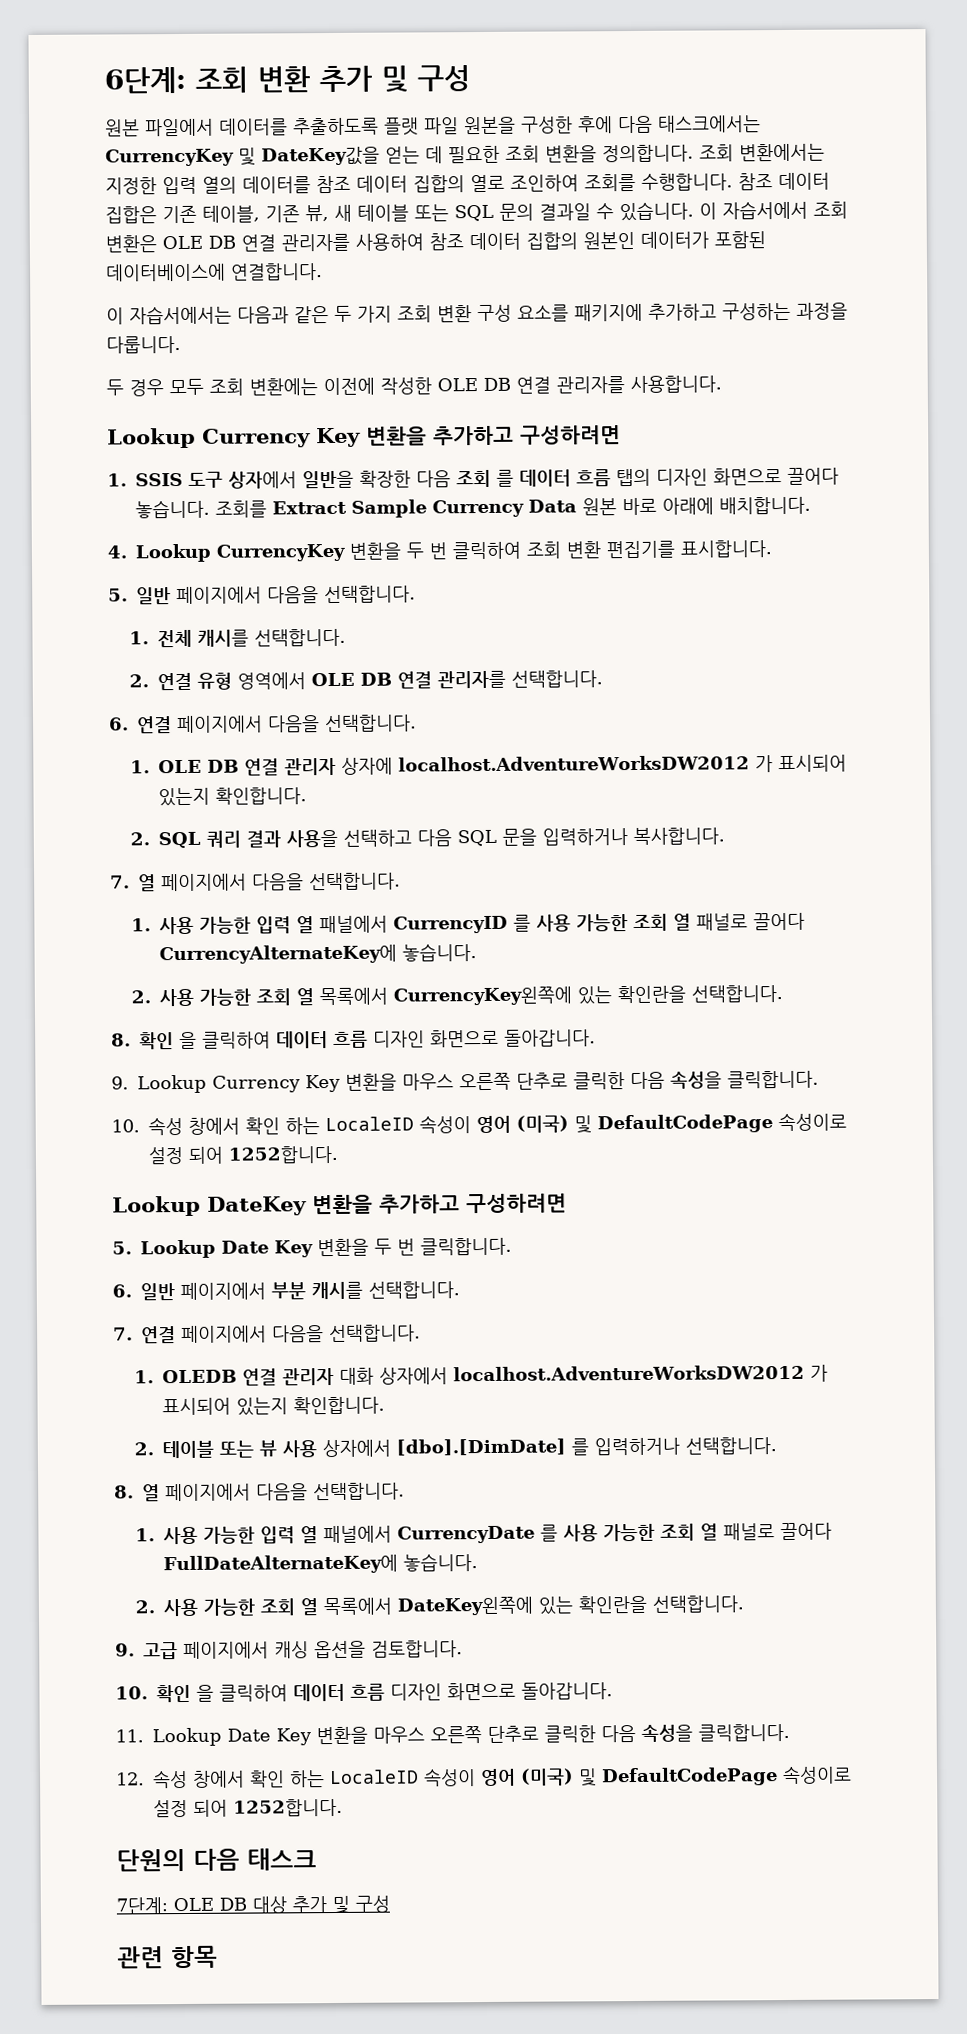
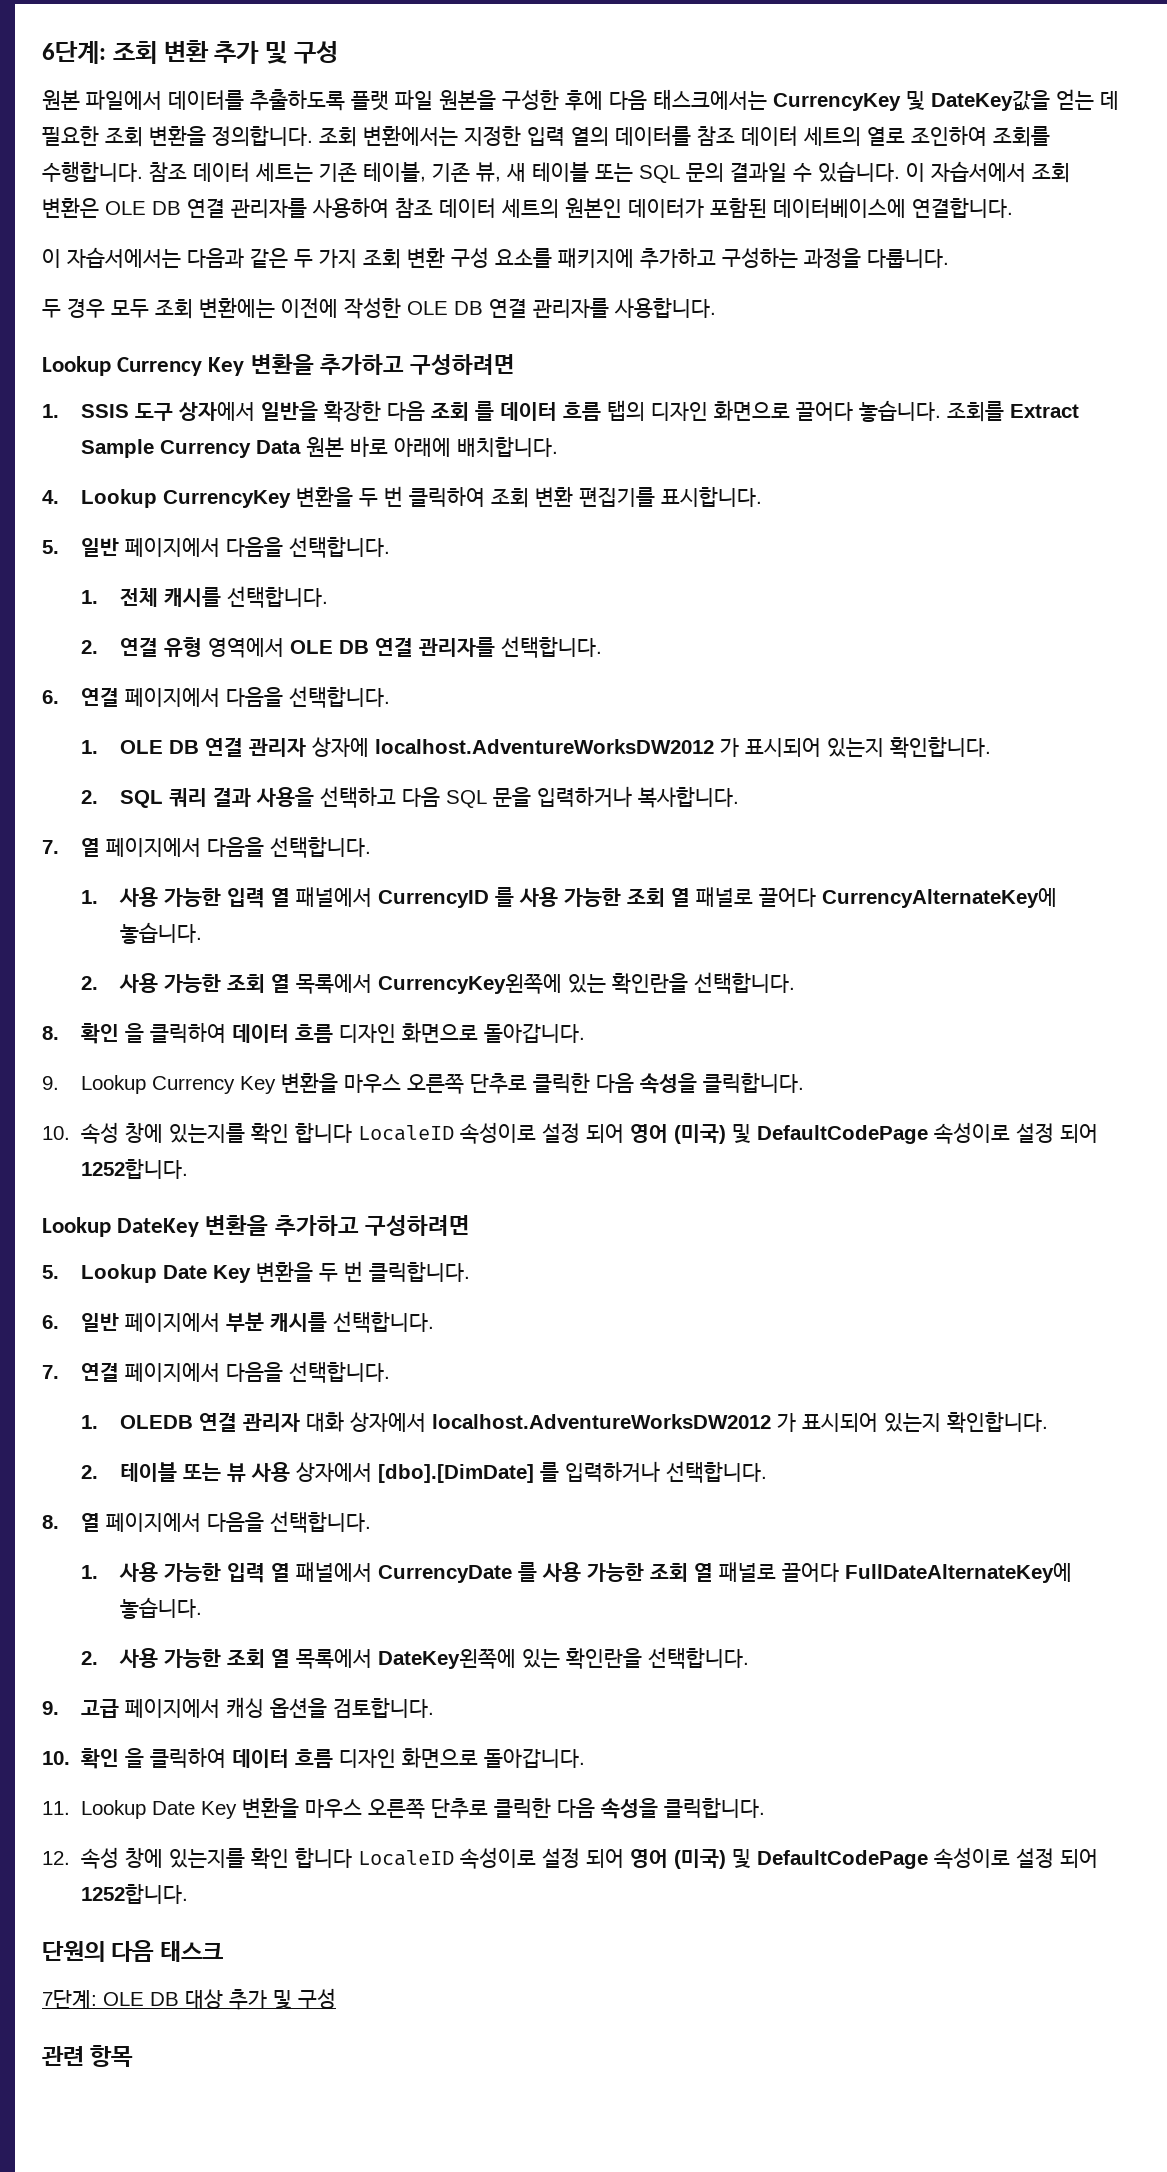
[413,175,465,193] 집합의 -> [803,126,861,146] 세트의
[105,206,157,224] 집합은 -> [255,162,313,182] 세트는
[526,232,578,250] 집합의 -> [501,198,559,218] 세트의
[188,1115,471,1135] 창에서 확인 하는 LocaleID 속성이 -> [124,1122,624,1144] 창에 있는지를 확인 합니다 LocaleID 속성이로 설정 되어
[192,1768,476,1788] 창에서 확인 하는 LocaleID 속성이 -> [124,1847,624,1869] 창에 있는지를 확인 합니다 LocaleID 속성이로 설정 되어

